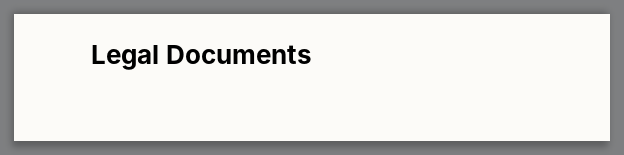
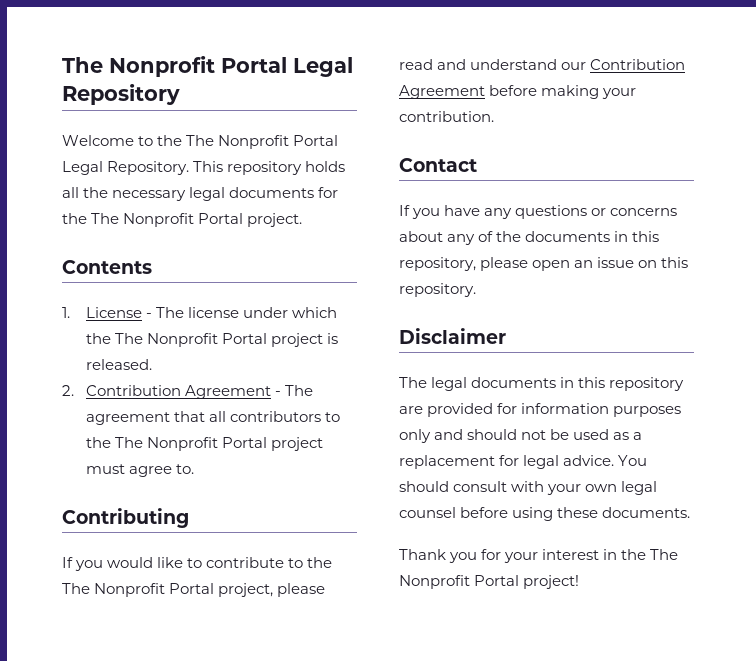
[91,45,313,70] Legal Documents -> [62,56,353,77] [62,84,180,105] [62,135,339,149] [62,161,346,175] [62,187,339,201] [62,213,303,227] [62,260,152,274] [62,307,338,318] [85,333,339,347] [85,359,152,370] [62,385,314,399] [85,411,341,425] [85,437,324,451] [85,464,194,477] [62,508,189,528] [62,557,333,571] [62,583,326,597] [399,59,686,70] [399,85,637,99] [399,111,494,122] [399,158,477,172] [399,205,678,219] [399,231,660,245] [399,257,689,271] [399,283,476,297] [399,328,506,344] [399,377,685,391] [399,403,682,417] [399,429,643,443] [399,455,648,469] [399,481,658,495] [399,507,691,521] [399,549,679,563] [399,575,580,589] The Nonprofit Portal Legal Repository // Welcome to the The Nonprofit Portal Legal Repository. This repository holds all the necessary legal documents for the The Nonprofit Portal project. // Contents // 1. License - The license under which the The Nonprofit Portal project is released. // 2. Contribution Agreement - The agreement that all contributors to the The Nonprofit Portal project must agree to. // Contributing // If you would like to contribute to the The Nonprofit Portal project, please read and understand our Contribution Agreement before making your contribution. // Contact // If you have any questions or concerns about any of the documents in this repository, please open an issue on this repository. // Disclaimer // The legal documents in this repository are provided for information purposes only and should not be used as a replacement for legal advice. You should consult with your own legal counsel before using these documents. // Thank you for your interest in the The Nonprofit Portal project!

